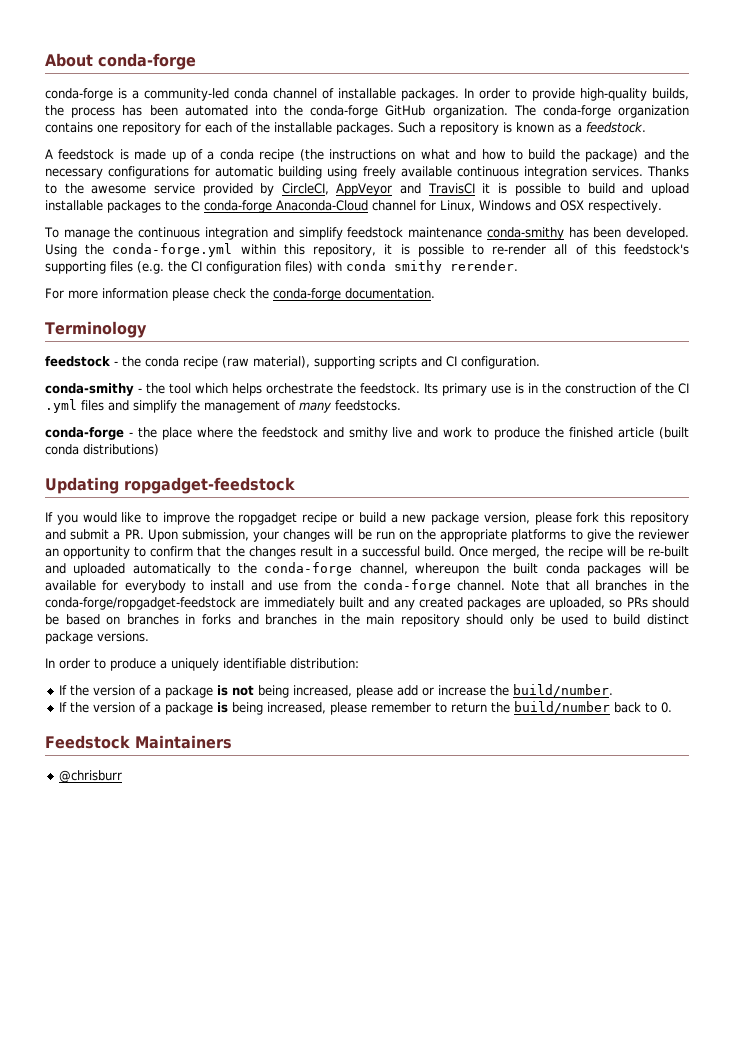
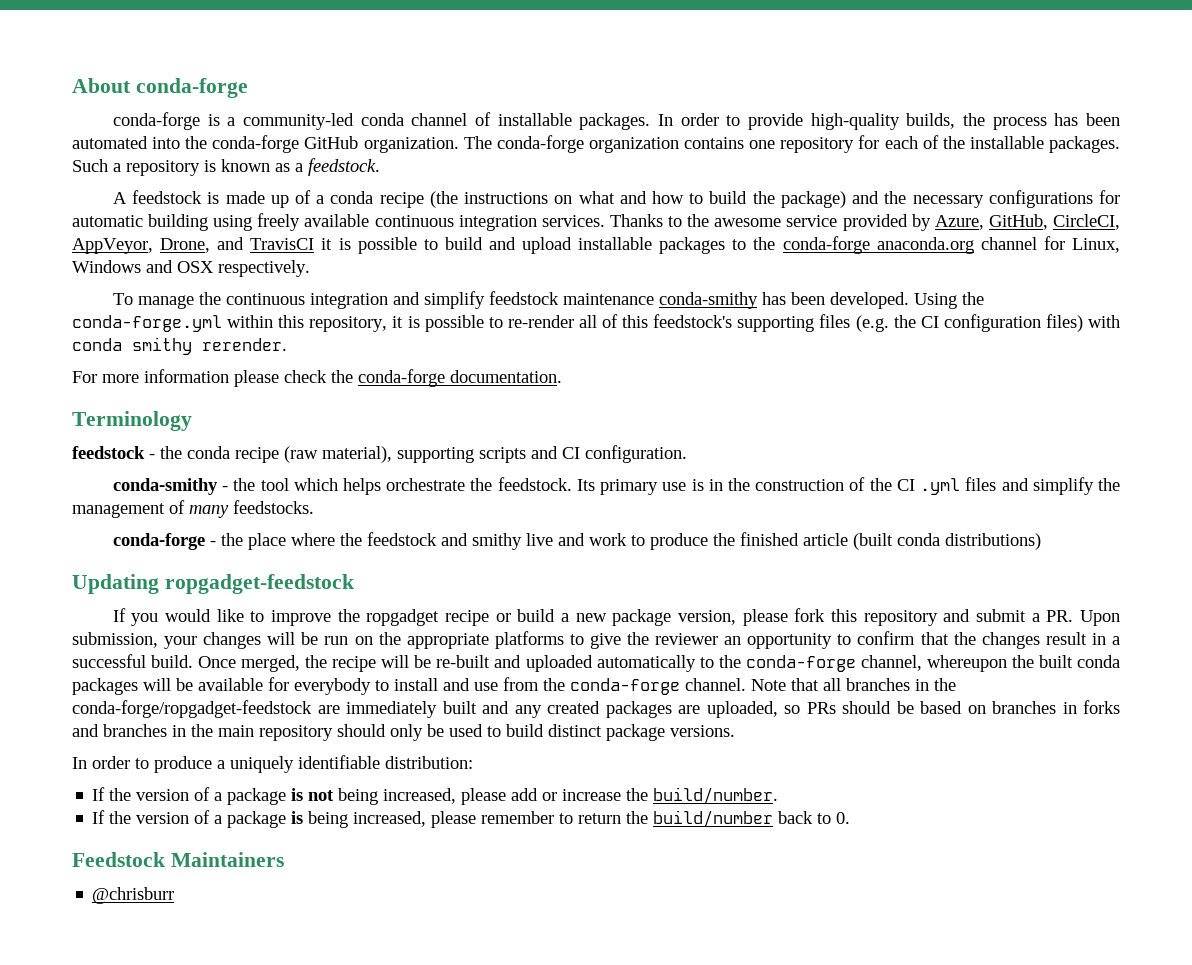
[281,183,393,196] CircleCI, AppVeyor -> [934,214,1120,230] [72,238,211,254] Azure, GitHub, CircleCI, AppVeyor, Drone,
[276,200,368,211] Anaconda-Cloud -> [876,237,974,254] anaconda.org

